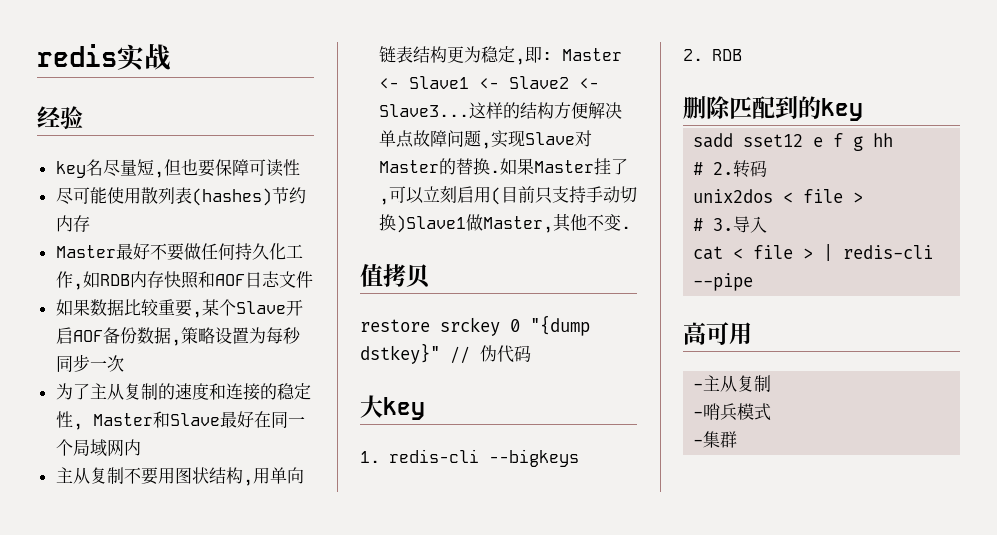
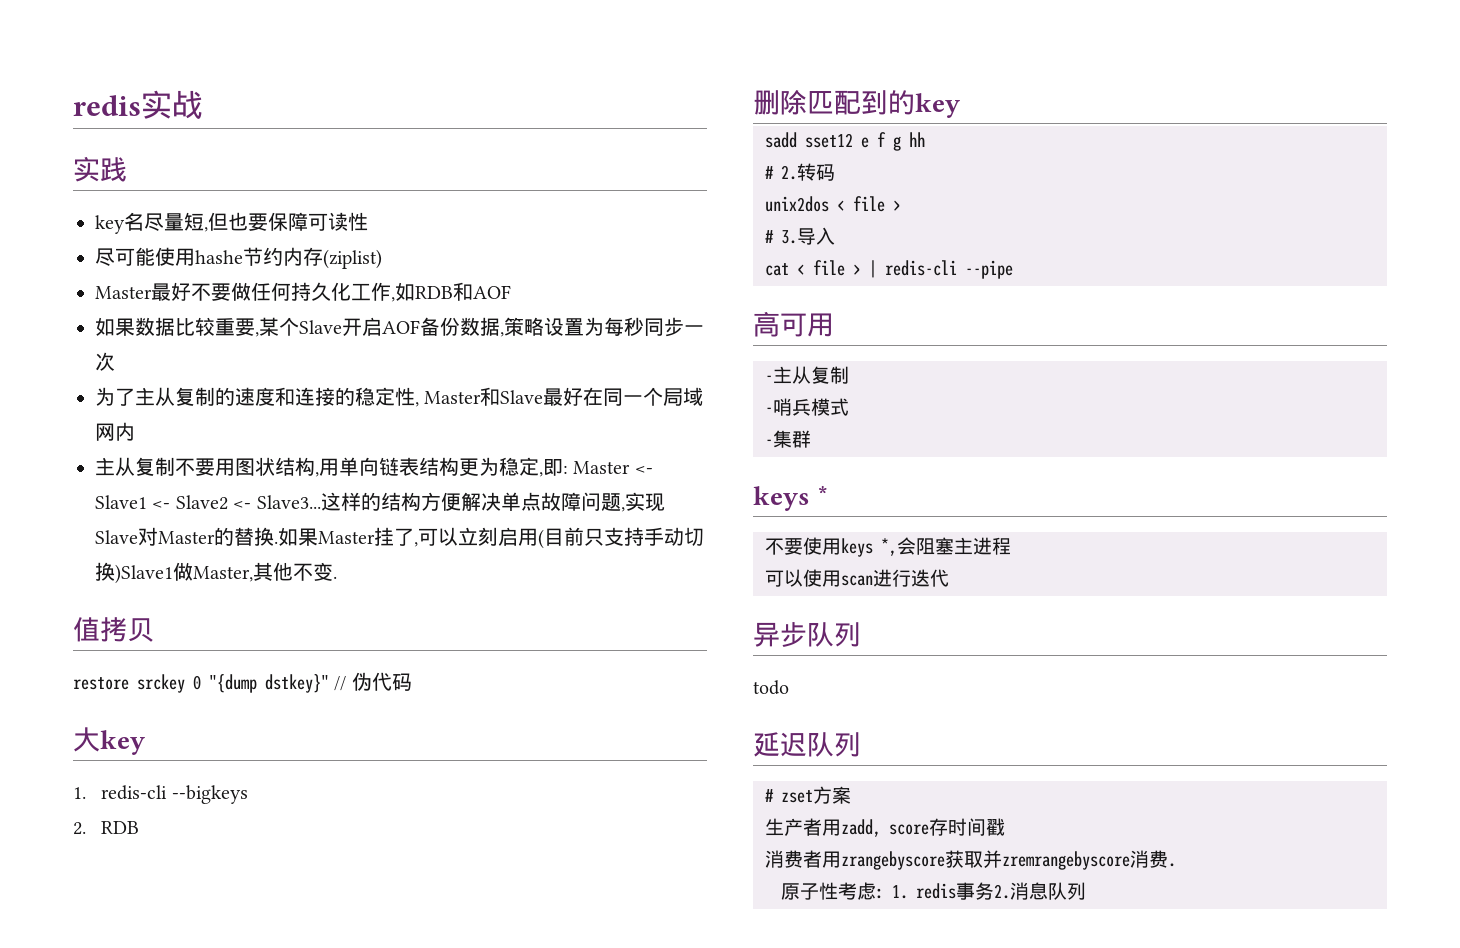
[37,106,83,129] 经验 -> [73,156,127,182] 实践
[140,187,272,206] 散列表(hashes) -> [195,250,243,264] hashe
(90, 223) none -> [323,249,382,269] (ziplist)
[129,271,199,289] 内存快照 -> (453, 292) none
[244,271,313,288] 日志文件 -> (511, 292) none
(738, 439) none -> [753,485,830,511] [765,537,1011,557] [765,569,949,587] [753,622,861,647] [753,680,789,695] [753,732,861,757] [765,786,851,804] [765,818,1005,837] [765,850,1176,870] [781,882,1086,900] // keys * // 不要使用keys *,会阻塞主进程 // 可以使用scan进行迭代 // 异步队列 // todo // 延迟队列 // # zset方案 // 生产者用zadd, score存时间戳 // 消费者用zrangebyscore获取并zremrangebyscore消费. // 原子性考虑: 1. redis事务2.消息队列

